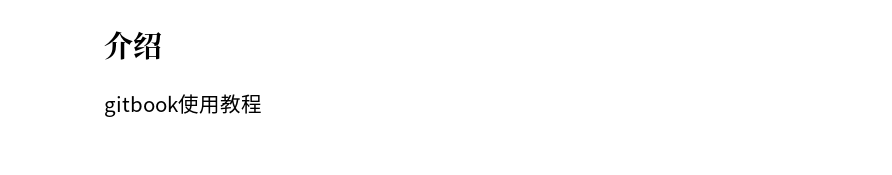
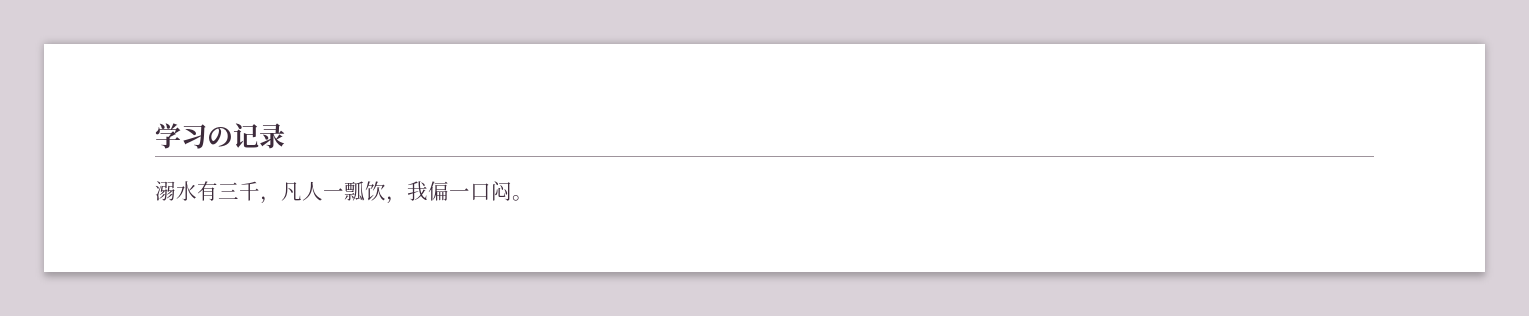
[104,31,162,60] [104,94,262,117] 介绍 // gitbook使用教程 -> [155,123,285,149] [155,181,533,204] 学习の记录 // 溺水有三千，凡人一瓢饮，我偏一口闷。

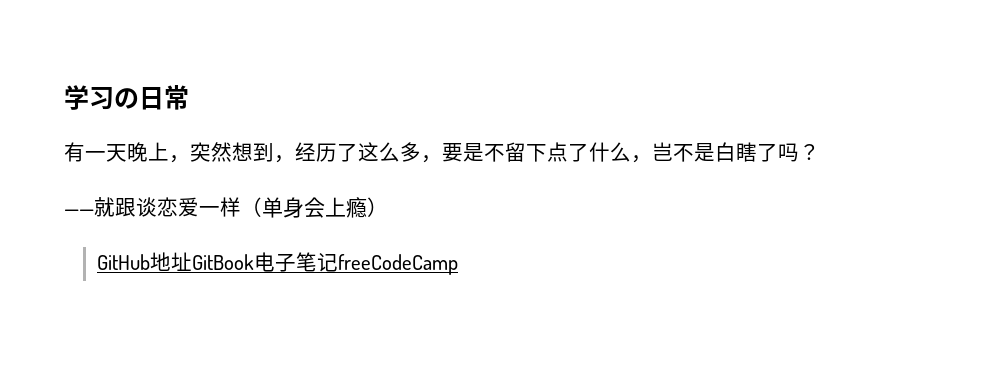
[233,123,285,149] [155,181,533,204] 记录 // 溺水有三千，凡人一瓢饮，我偏一口闷。 -> [139,85,189,110] [64,142,820,163] [64,197,388,218] [96,252,458,275] 日常 // 有一天晚上，突然想到，经历了这么多，要是不留下点了什么，岂不是白瞎了吗？ // ——就跟谈恋爱一样（单身会上瘾） // GitHub地址GitBook电子笔记freeCodeCamp

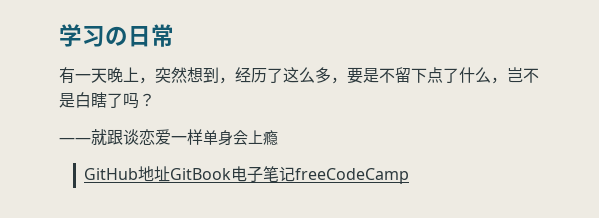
[241,197,262,217] （ -> (203, 137) none
[367,197,388,217] ） -> (278, 137) none

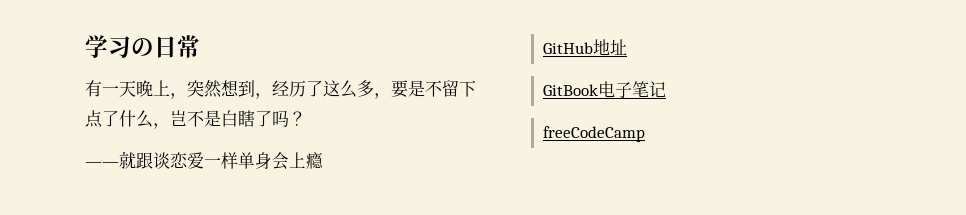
(171, 174) none -> (628, 47) //
(296, 174) none -> (667, 89) //

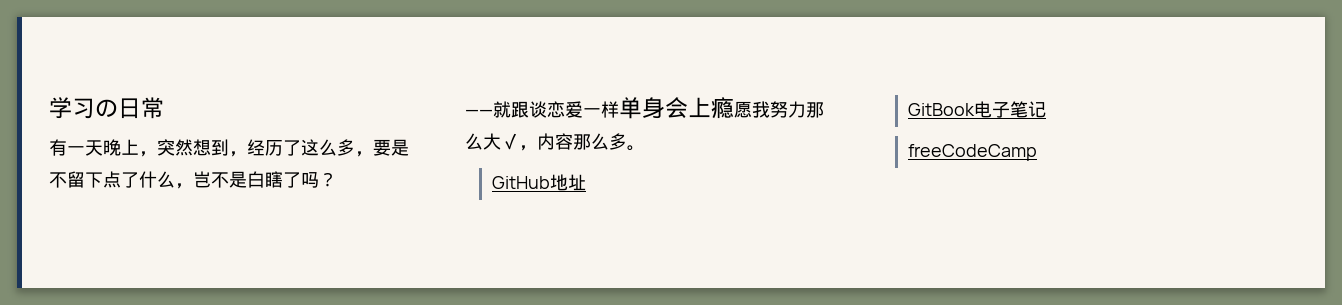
(323, 160) none -> [734,101,824,118] [465,133,645,151] 愿我努力那么大✓，内容那么多。

